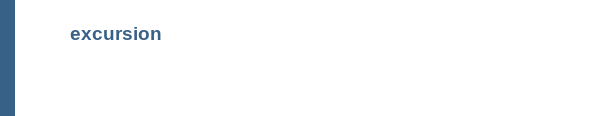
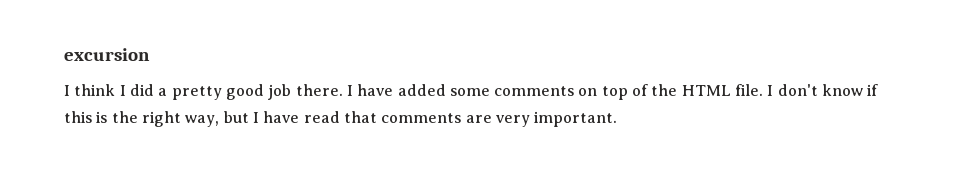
(162, 33) none -> [64,84,879,100] [64,111,618,127] // I think I did a pretty good job there. I have added some comments on top of the HTML file. I don't know if this is the right way, but I have read that comments are very important.

